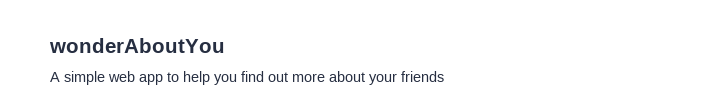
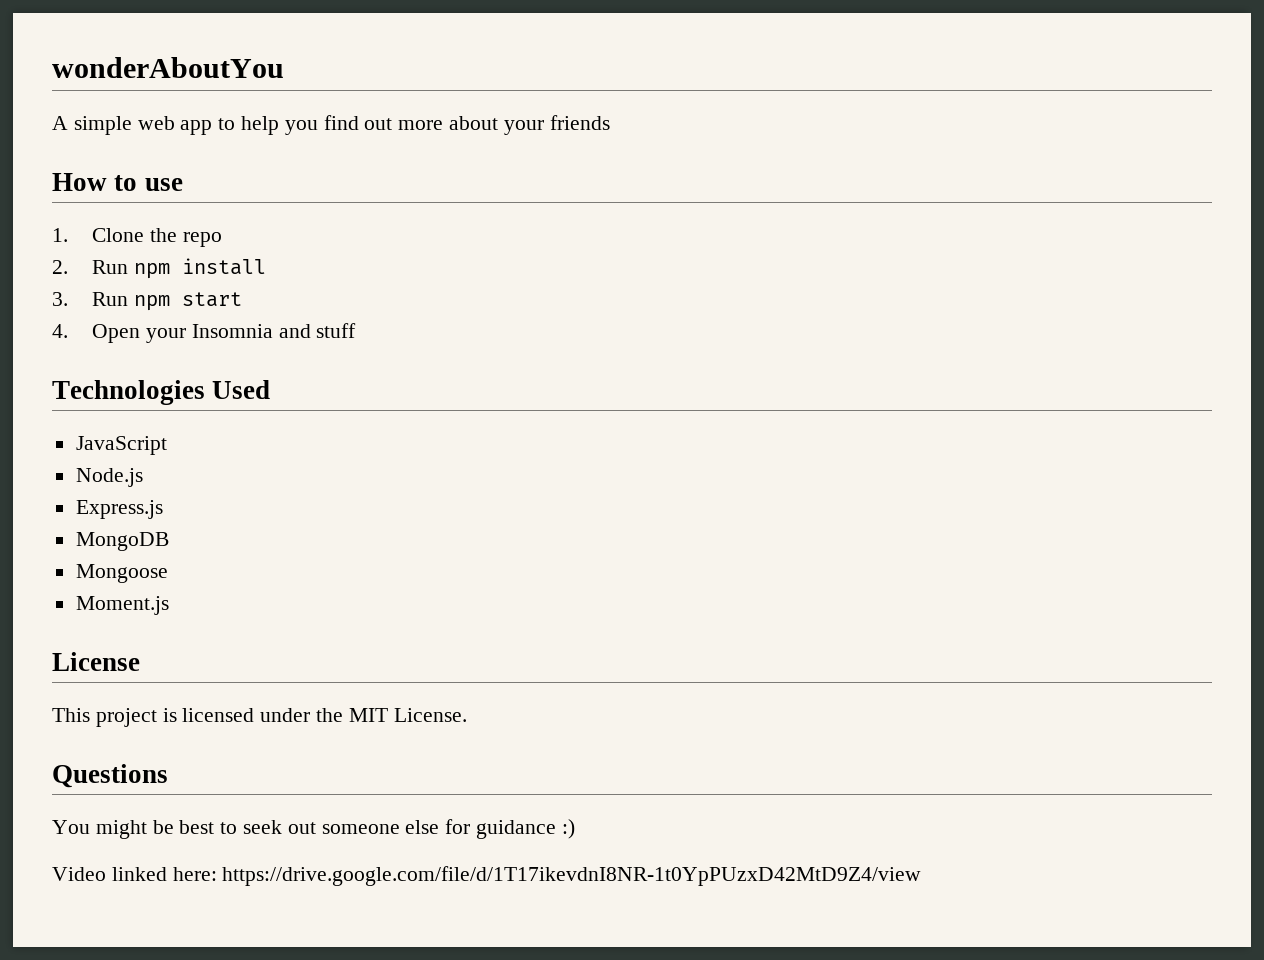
(444, 76) none -> [52,173,183,191] [52,228,222,247] [52,258,266,279] [52,292,242,311] [52,323,357,343] [52,380,271,405] [75,436,167,455] [75,468,143,487] [75,500,163,519] [75,532,169,551] [75,564,168,583] [75,596,169,615] [52,652,140,671] [52,708,467,727] [52,764,168,788] [52,819,575,839] [52,866,922,886] // How to use // 1. Clone the repo // 2. Run npm install // 3. Run npm start // 4. Open your Insomnia and stuff // Technologies Used // JavaScript // Node.js // Express.js // MongoDB // Mongoose // Moment.js // License // This project is licensed under the MIT License. // Questions // You might be best to seek out someone else for guidance :) // Video linked here: https://drive.google.com/file/d/1T17ikevdnI8NR-1t0YpPUzxD42MtD9Z4/view

